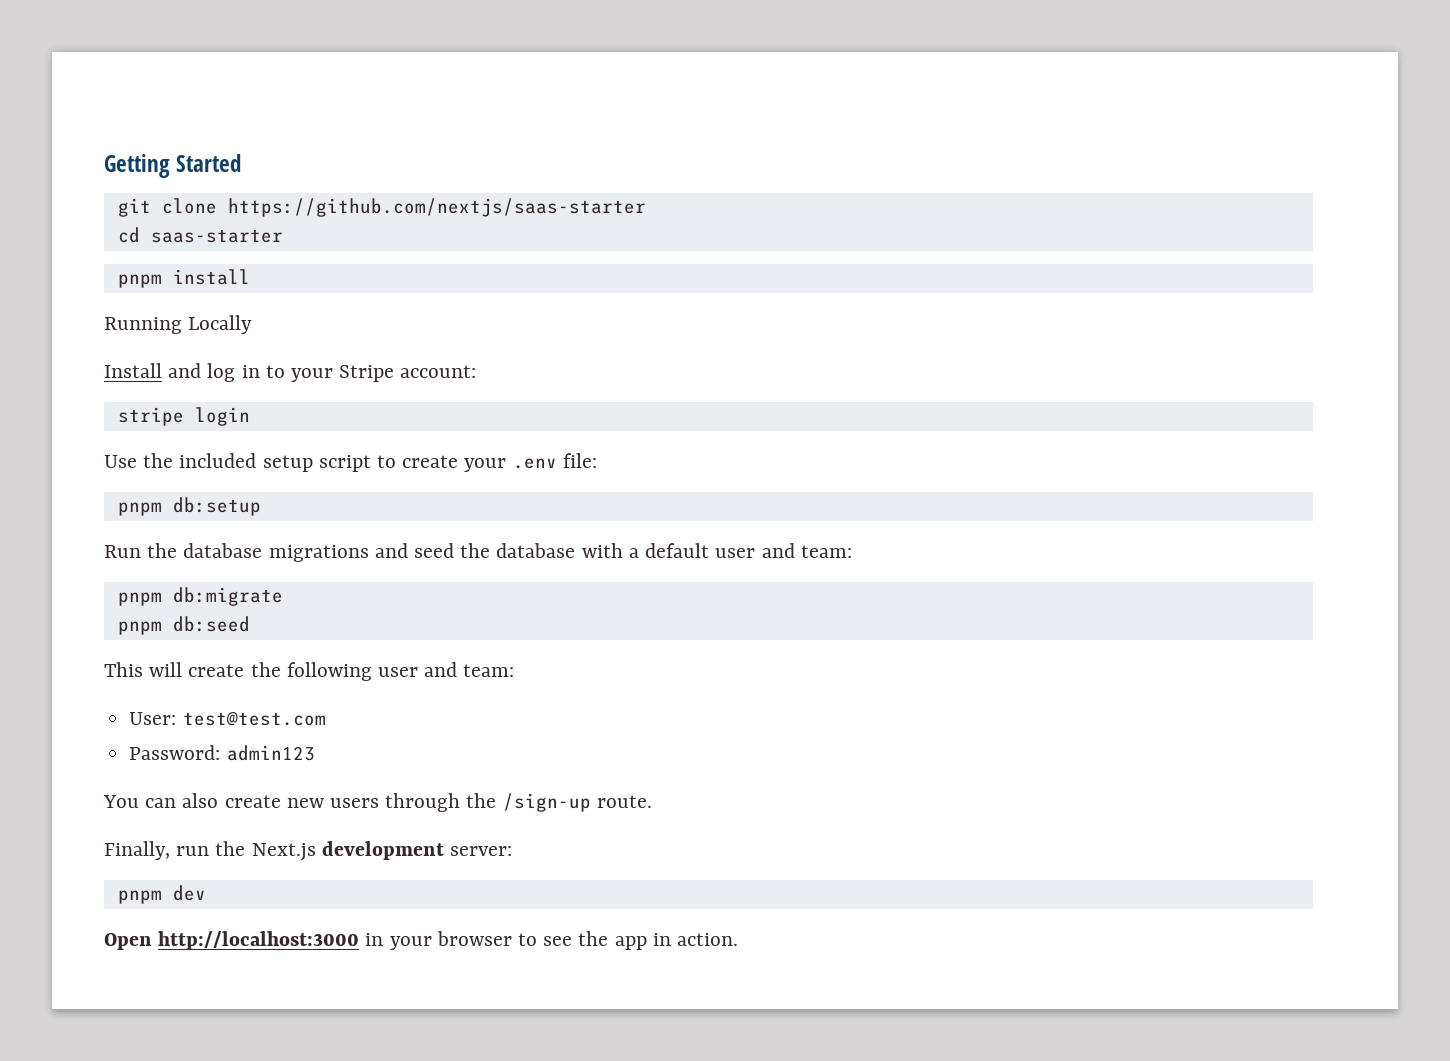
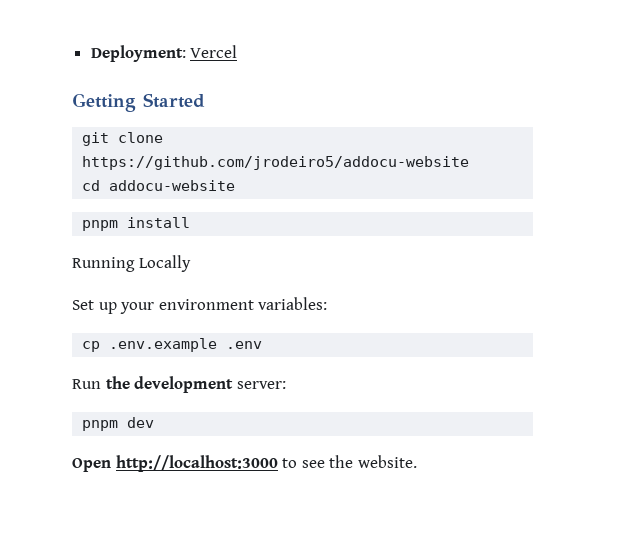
(104, 166) none -> [90,45,238,62] Deployment: Vercel //
[227,198,646,217] https://github.com/nextjs/saas-starter -> [82,156,470,170] https://github.com/jrodeiro5/addocu-website
[150,229,283,243] saas-starter -> [109,180,236,191] addocu-website
[104,363,477,382] [117,407,250,426] [104,453,597,472] [117,497,261,516] [104,543,852,562] [117,587,283,606] [117,616,250,635] [104,662,515,681] [129,711,326,726] [129,745,315,761] [103,793,652,812] [104,841,316,861] Install and log in to your Stripe account: // stripe login // Use the included setup script to create your .env file: // pnpm db:setup // Run the database migrations and seed the database with a default user and team: // pnpm db:migrate // pnpm db:seed // This will create the following user and team: // User: test@test.com // Password: admin123 // You can also create new users through the /sign-up route. // Finally, run the Next.js -> [72,297,328,314] [82,338,263,352] [72,376,130,389] Set up your environment variables: // cp .env.example .env // Run the
[365,931,739,950] in your browser to see the app in action. -> [282,455,417,468] to see the website.

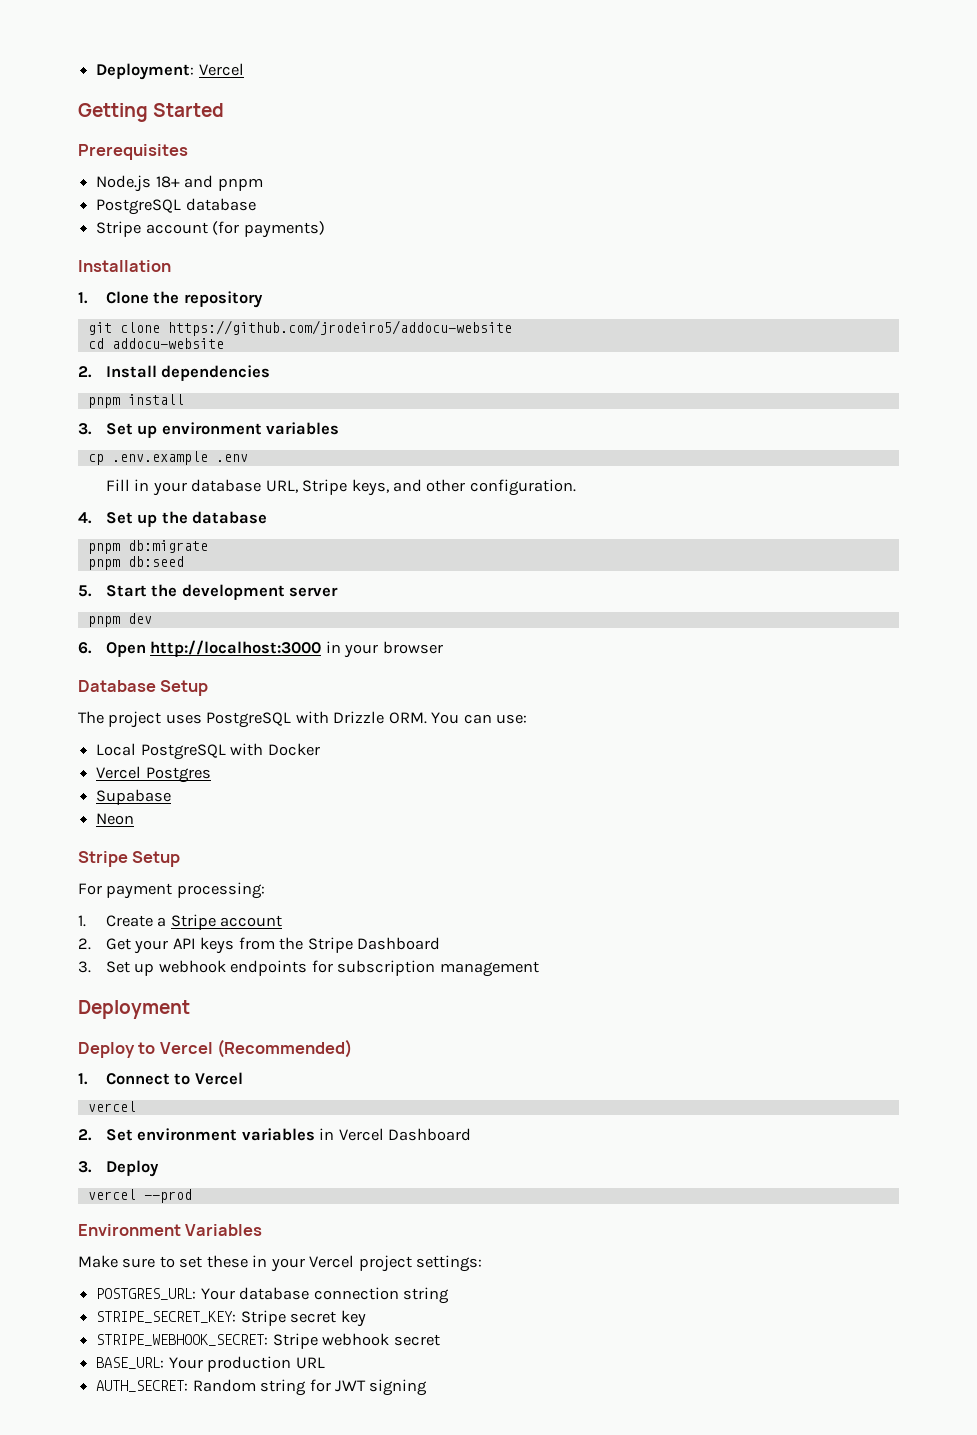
(205, 100) none -> [78,144,188,160] [96,175,263,192] [96,198,256,215] [96,221,325,238] [78,260,171,272] [78,291,263,308] // Prerequisites // Node.js 18+ and pnpm // PostgreSQL database // Stripe account (for payments) // Installation // 1. Clone the repository
(236, 185) none -> [78,365,271,381] // 2. Install dependencies
[72,255,191,272] [72,297,328,314] [82,338,263,352] [72,379,101,389] Running Locally // Set up your environment variables: // cp .env.example .env // Run -> [78,422,340,438] [87,451,248,465] [105,479,576,496] [78,511,268,527] [87,540,208,554] [87,556,184,570] [78,585,147,597] 3. Set up environment variables // cp .env.example .env // Fill in your database URL, Stripe keys, and other configuration. // 4. Set up the database // pnpm db:migrate // pnpm db:seed // 5. Start
[236,381,286,389] server: -> [289,587,339,597] server
(155, 422) none -> [78,642,92,654] 6.
[282,455,417,468] to see the website. -> [325,641,443,658] [78,680,209,696] [78,711,528,728] [96,743,320,760] [96,766,211,783] [96,789,172,805] [96,813,135,825] [78,851,181,867] [78,882,265,899] [78,914,283,930] [78,937,441,954] [78,960,539,977] [78,1000,190,1019] [78,1039,353,1058] [78,1072,243,1085] [87,1101,136,1112] [78,1128,472,1141] [78,1160,159,1177] [87,1189,192,1203] [78,1224,263,1236] [78,1255,483,1272] [96,1287,449,1304] [96,1310,366,1327] [96,1333,440,1349] [96,1356,325,1372] [96,1379,428,1396] in your browser // Database Setup // The project uses PostgreSQL with Drizzle ORM. You can use: // Local PostgreSQL with Docker // Vercel Postgres // Supabase // Neon // Stripe Setup // For payment processing: // 1. Create a Stripe account // 2. Get your API keys from the Stripe Dashboard // 3. Set up webhook endpoints for subscription management // Deployment // Deploy to Vercel (Recommended) // 1. Connect to Vercel // vercel // 2. Set environment variables in Vercel Dashboard // 3. Deploy // vercel --prod // Environment Variables // Make sure to set these in your Vercel project settings: // POSTGRES_URL: Your database connection string // STRIPE_SECRET_KEY: Stripe secret key // STRIPE_WEBHOOK_SECRET: Stripe webhook secret // BASE_URL: Your production URL // AUTH_SECRET: Random string for JWT signing

